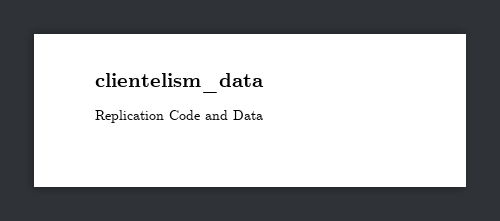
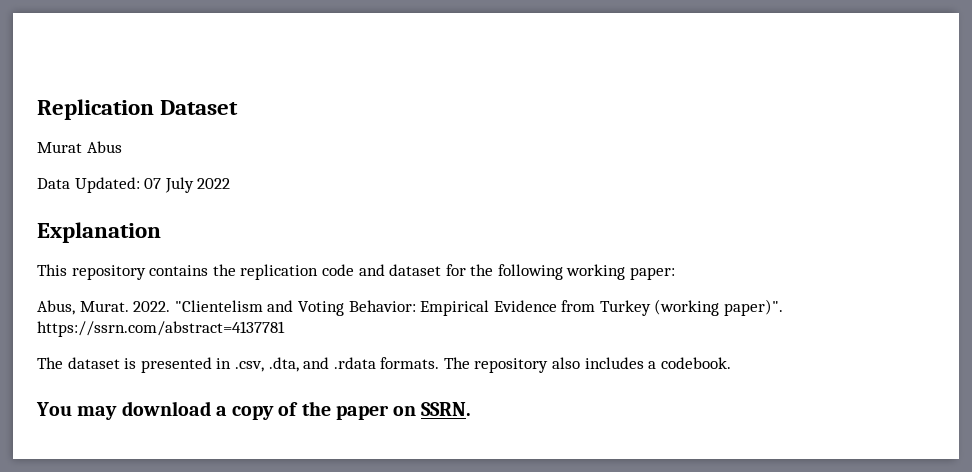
[95,73,264,93] [95,110,263,123] clientelism_data // Replication Code and Data -> [37,99,239,120] [37,141,122,153] [37,177,231,193] [37,222,161,243] [37,264,676,280] [37,299,784,316] [37,321,285,337] [37,357,731,373] [36,401,472,420] Replication Dataset // Murat Abus // Data Updated: 07 July 2022 // Explanation // This repository contains the replication code and dataset for the following working paper: // Abus, Murat. 2022. "Clientelism and Voting Behavior: Empirical Evidence from Turkey (working paper)". https://ssrn.com/abstract=4137781 // The dataset is presented in .csv, .dta, and .rdata formats. The repository also includes a codebook. // You may download a copy of the paper on SSRN.

